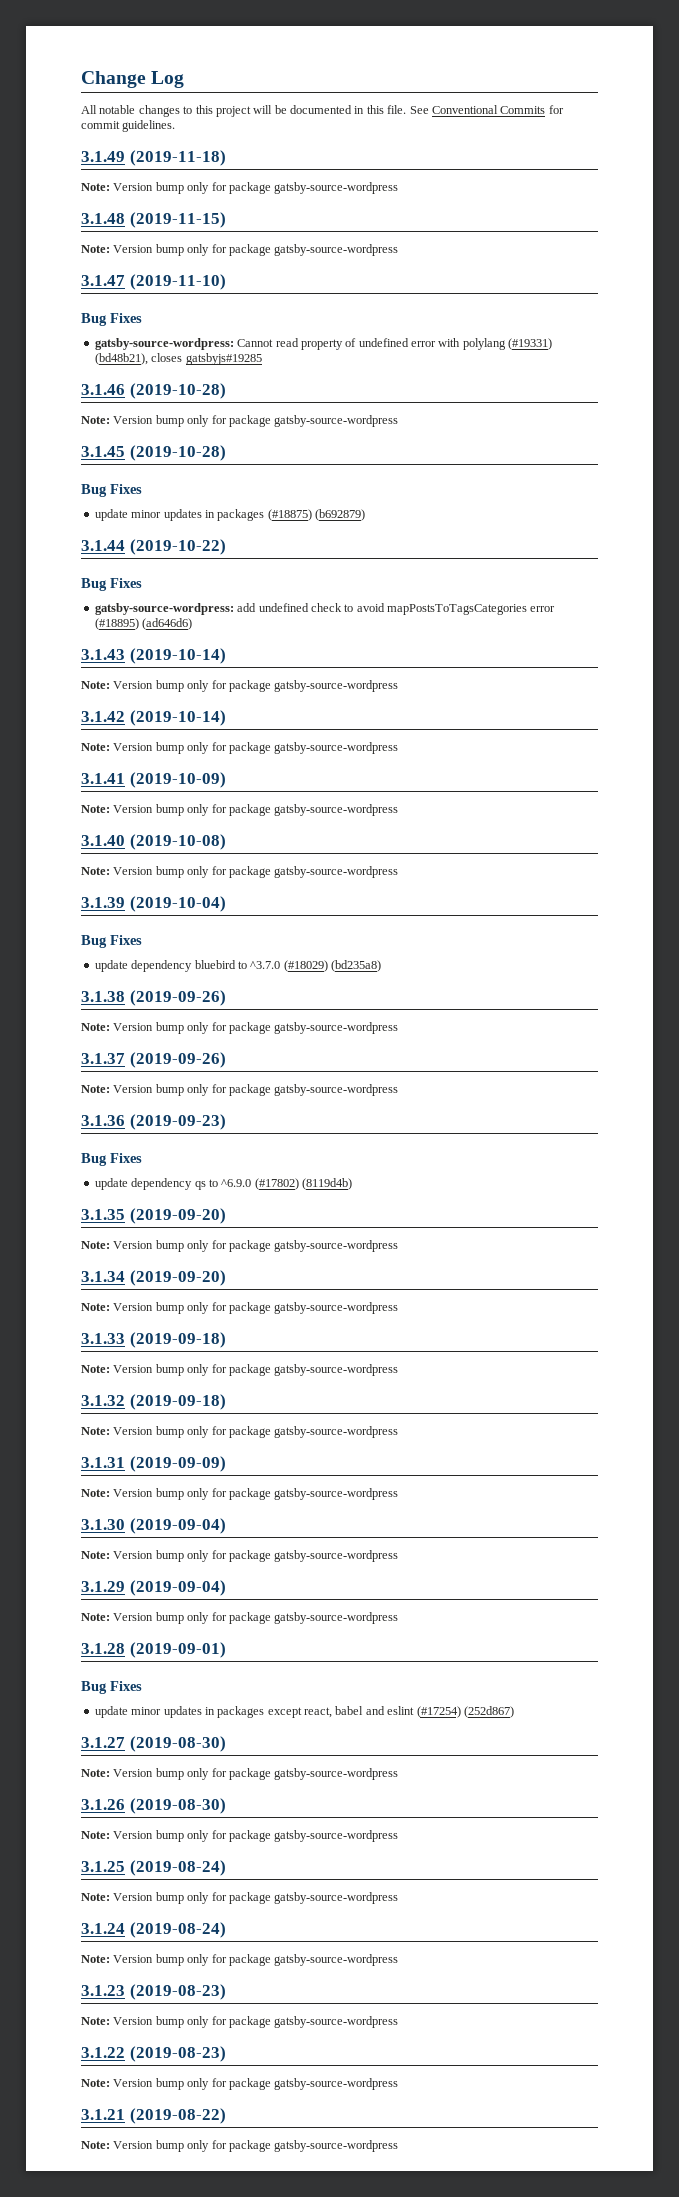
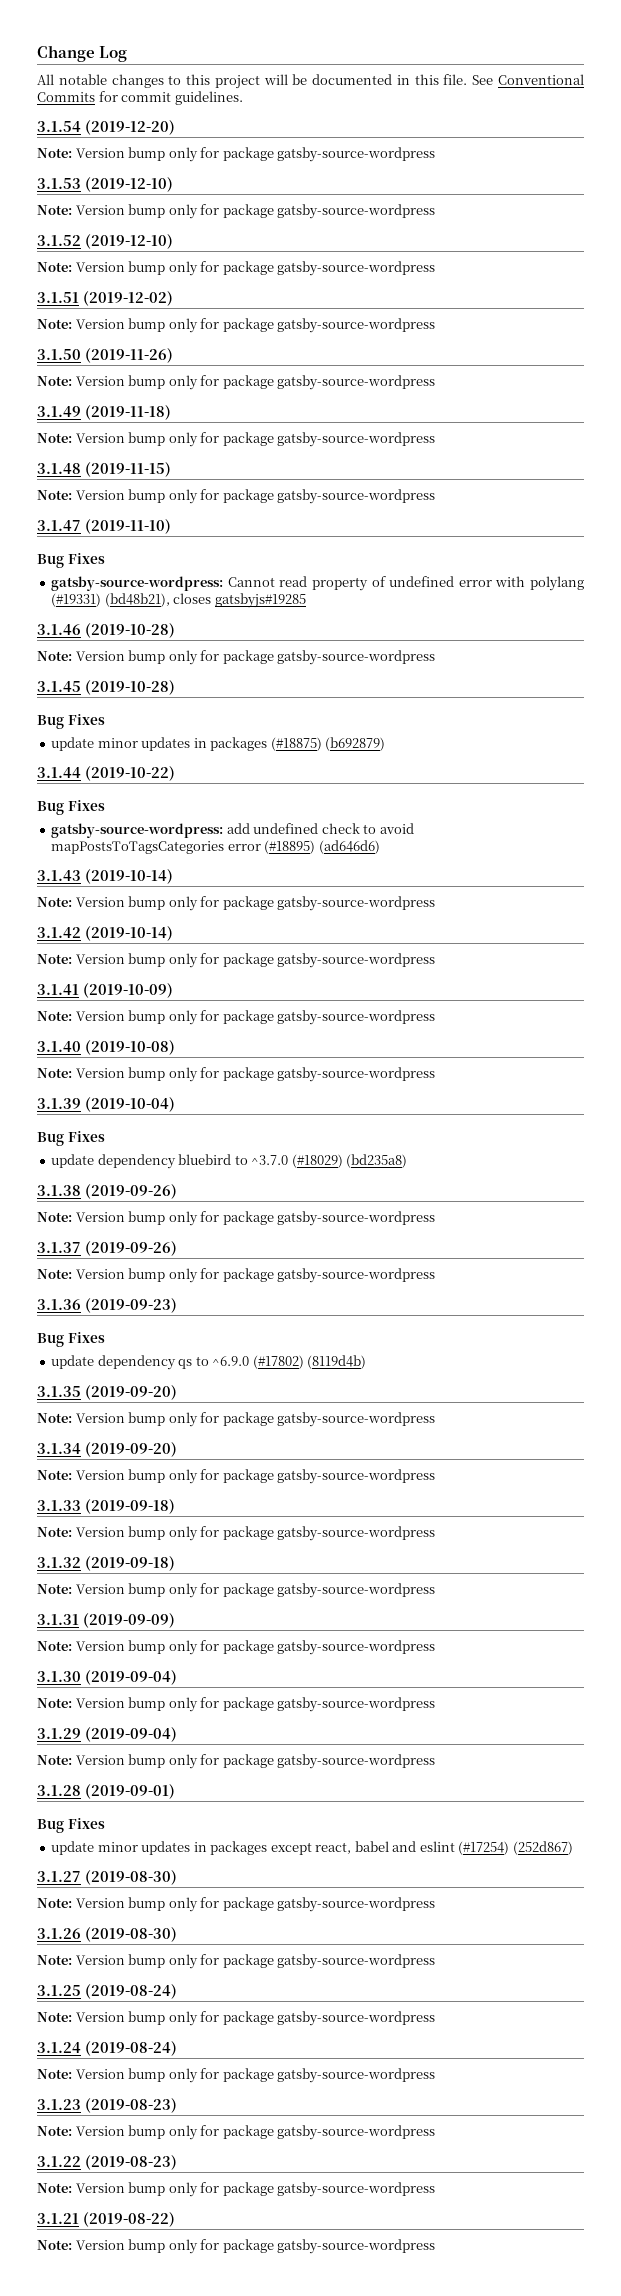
(176, 126) none -> [37,120,175,135] [37,147,436,162] [37,177,173,192] [37,204,436,219] [37,234,173,249] [37,261,436,276] [37,291,173,306] [37,318,436,333] [37,348,173,363] [37,375,436,390] // 3.1.54 (2019-12-20) // Note: Version bump only for package gatsby-source-wordpress // 3.1.53 (2019-12-10) // Note: Version bump only for package gatsby-source-wordpress // 3.1.52 (2019-12-10) // Note: Version bump only for package gatsby-source-wordpress // 3.1.51 (2019-12-02) // Note: Version bump only for package gatsby-source-wordpress // 3.1.50 (2019-11-26) // Note: Version bump only for package gatsby-source-wordpress

